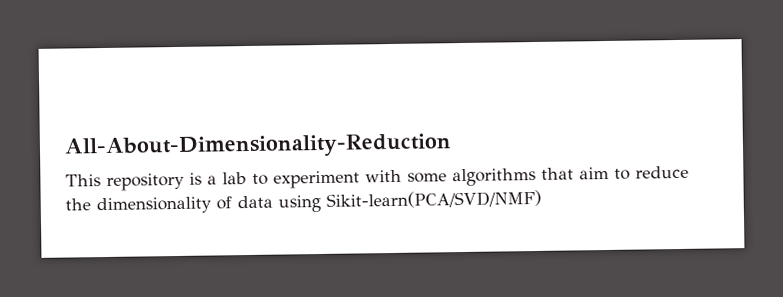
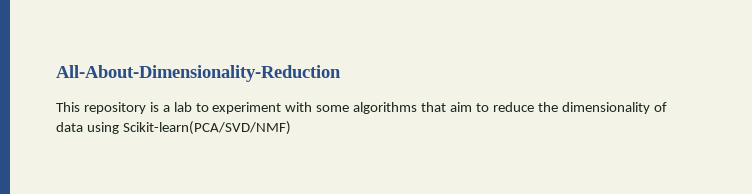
[326,189,542,209] Sikit-learn(PCA/SVD/NMF) -> [122,121,291,135] Scikit-learn(PCA/SVD/NMF)

